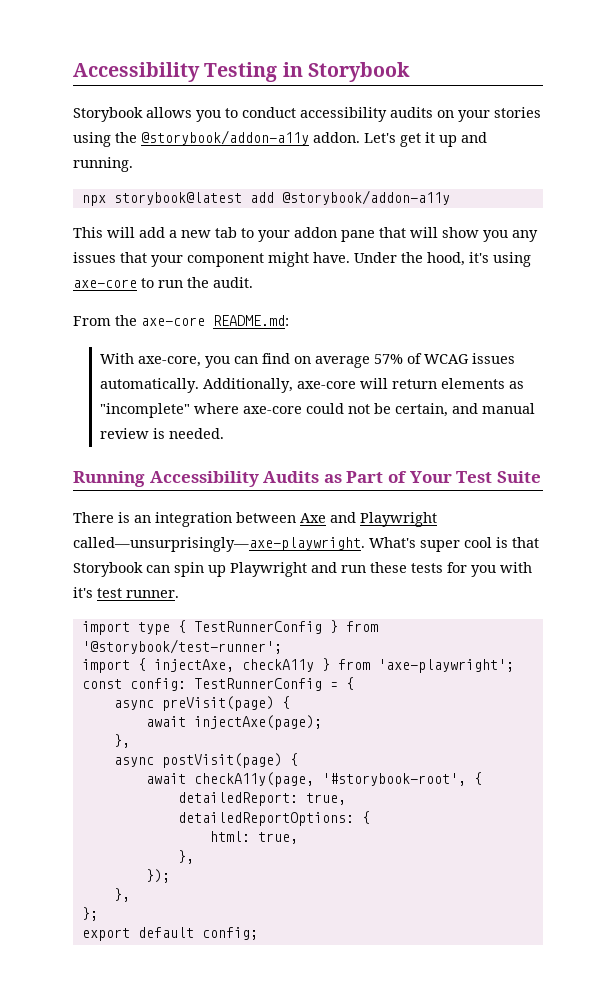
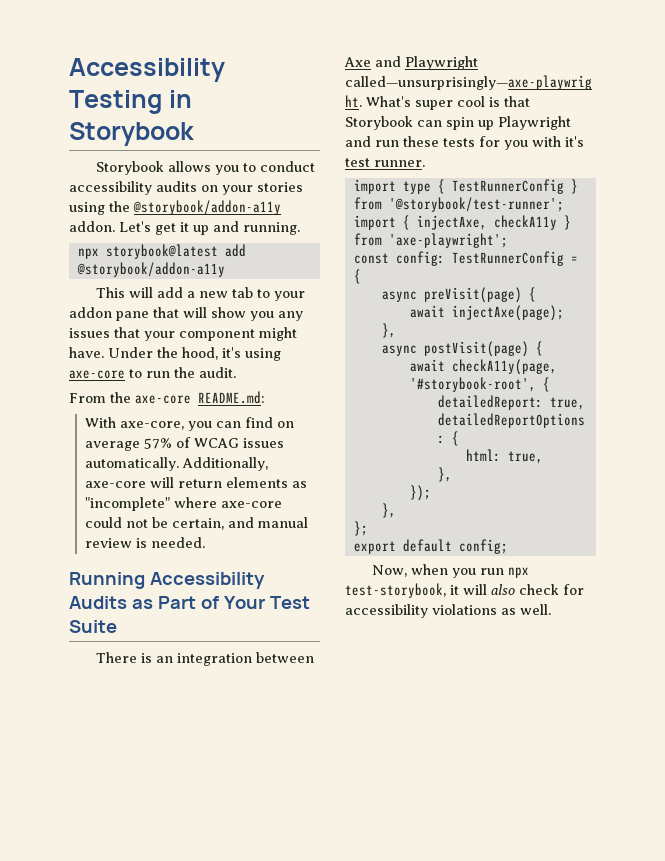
(258, 933) none -> [371,564,529,578] [345,583,584,598] [345,604,551,618] // Now, when you run npx test-storybook, it will also check for accessibility violations as well.

